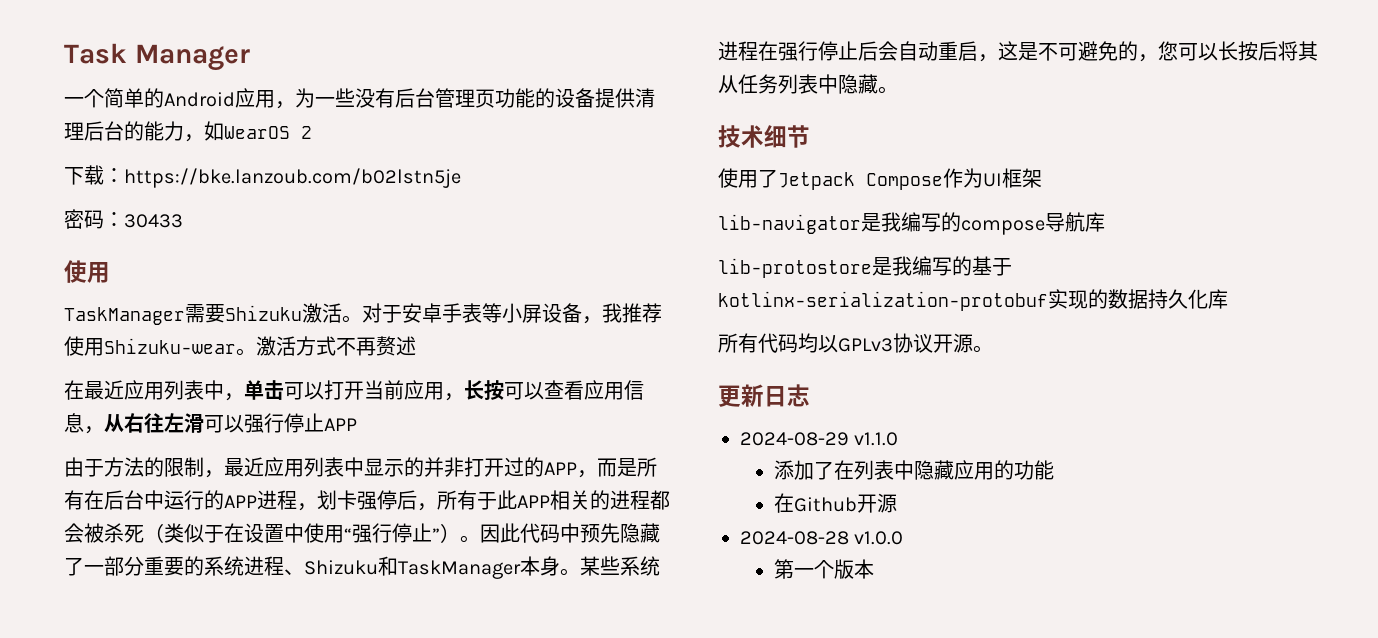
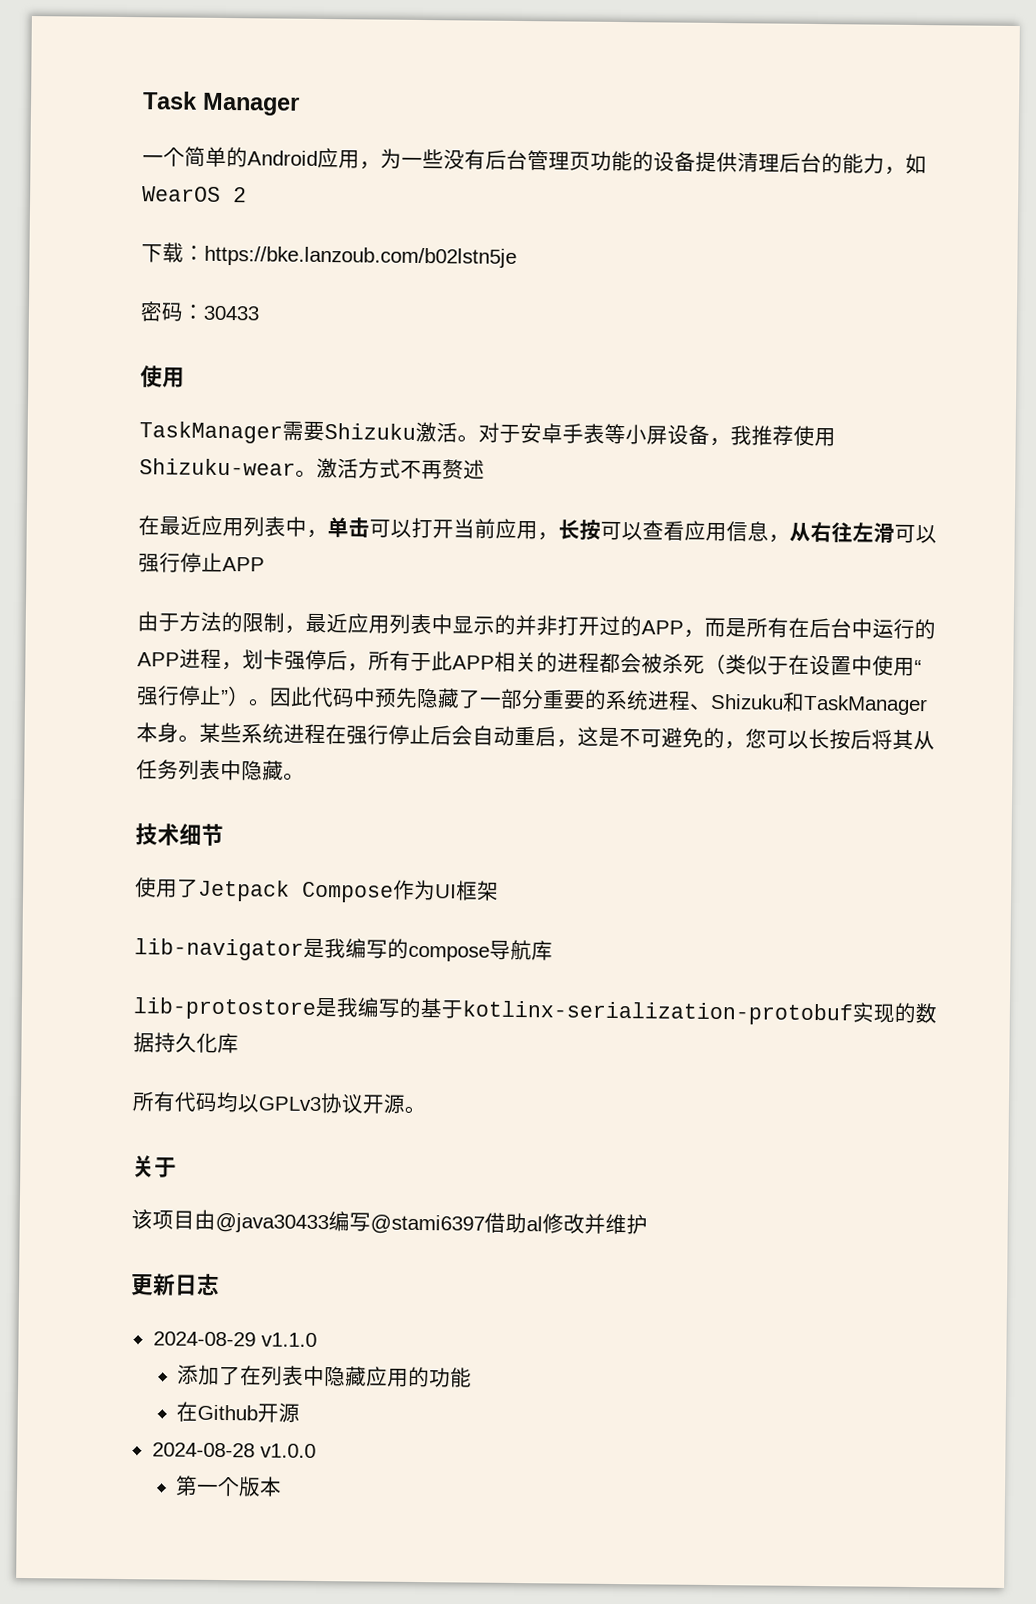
(993, 349) none -> [132,1155,177,1178] [131,1209,648,1235] // 关于 // 该项目由@java30433编写@stami6397借助al修改并维护

